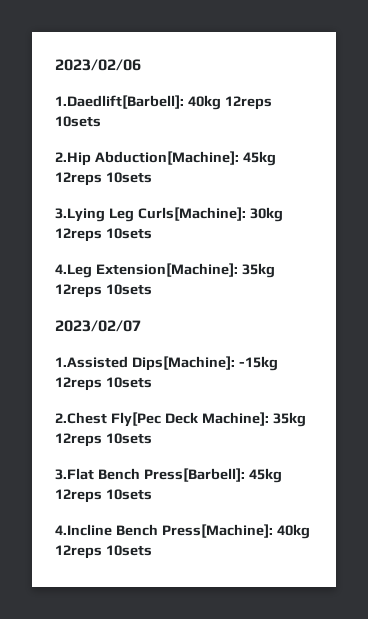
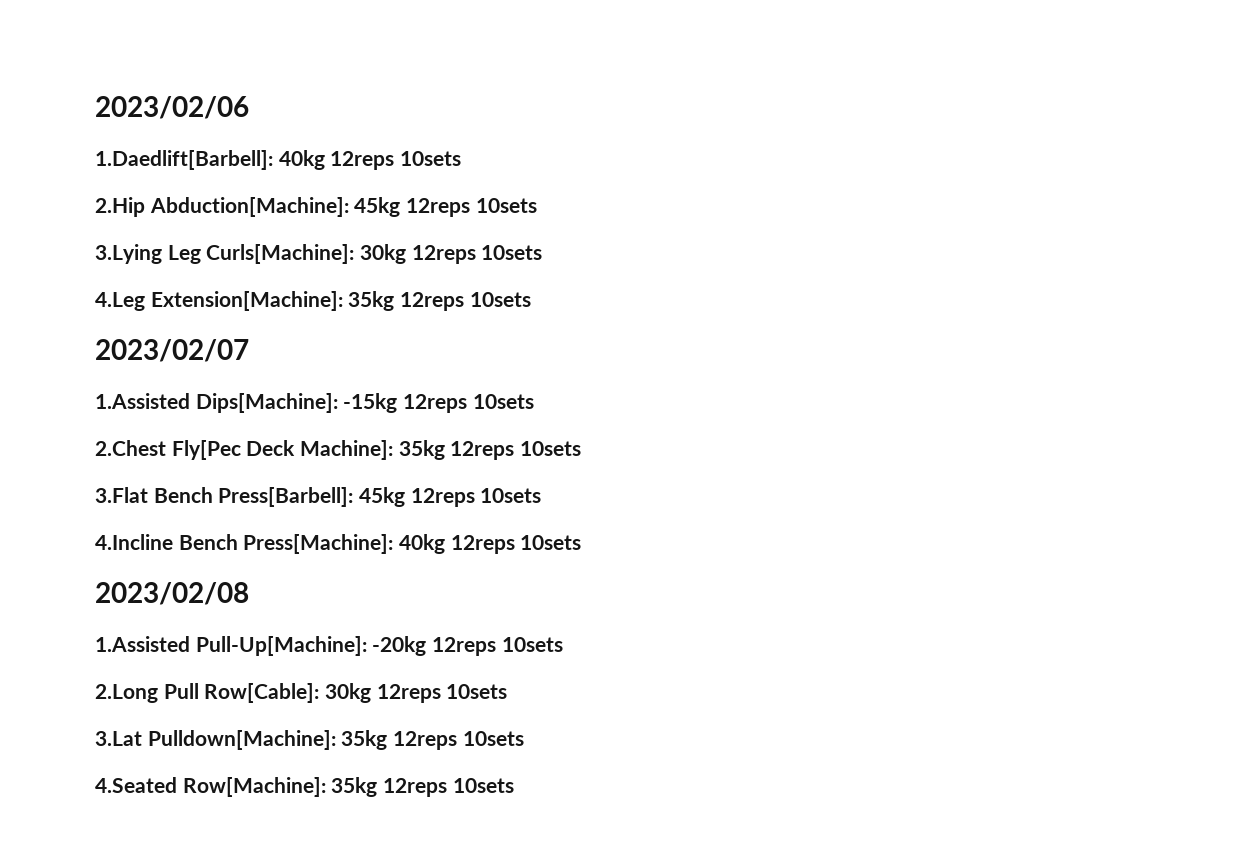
(152, 550) none -> [95,582,249,605] [95,636,563,656] [95,683,508,703] [95,730,524,750] [95,777,514,797] // 2023/02/08 // 1.Assisted Pull-Up[Machine]: -20kg 12reps 10sets // 2.Long Pull Row[Cable]: 30kg 12reps 10sets // 3.Lat Pulldown[Machine]: 35kg 12reps 10sets // 4.Seated Row[Machine]: 35kg 12reps 10sets

